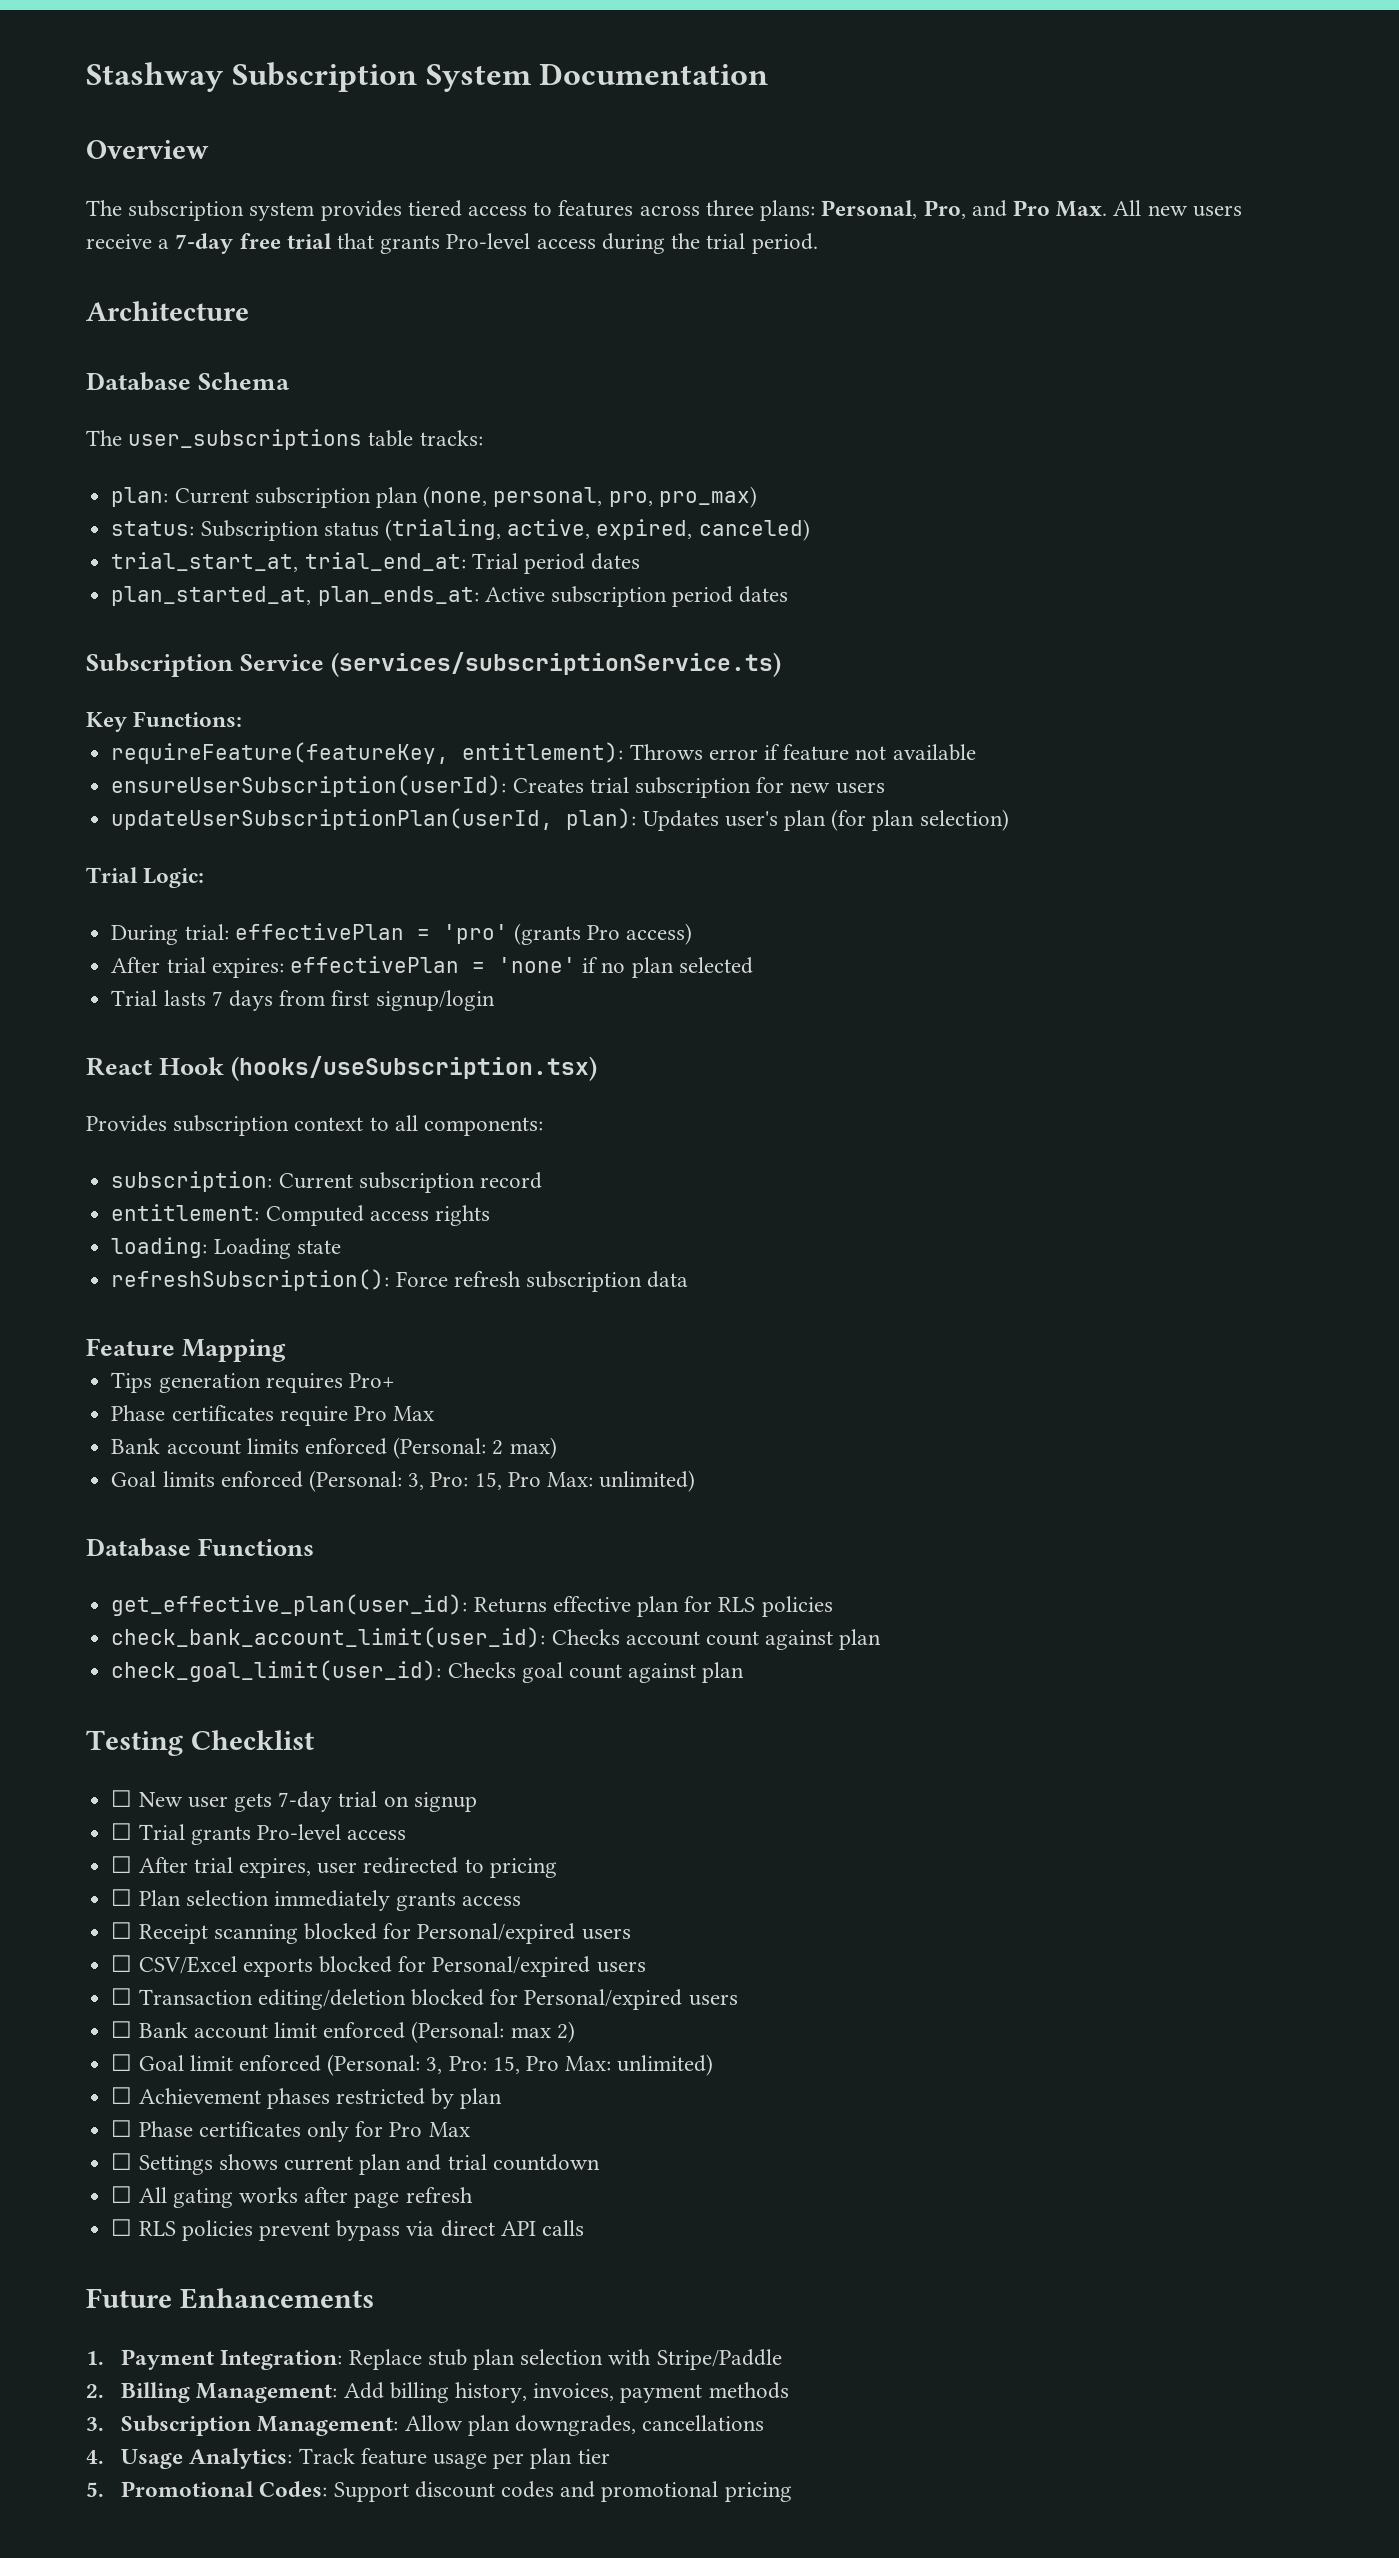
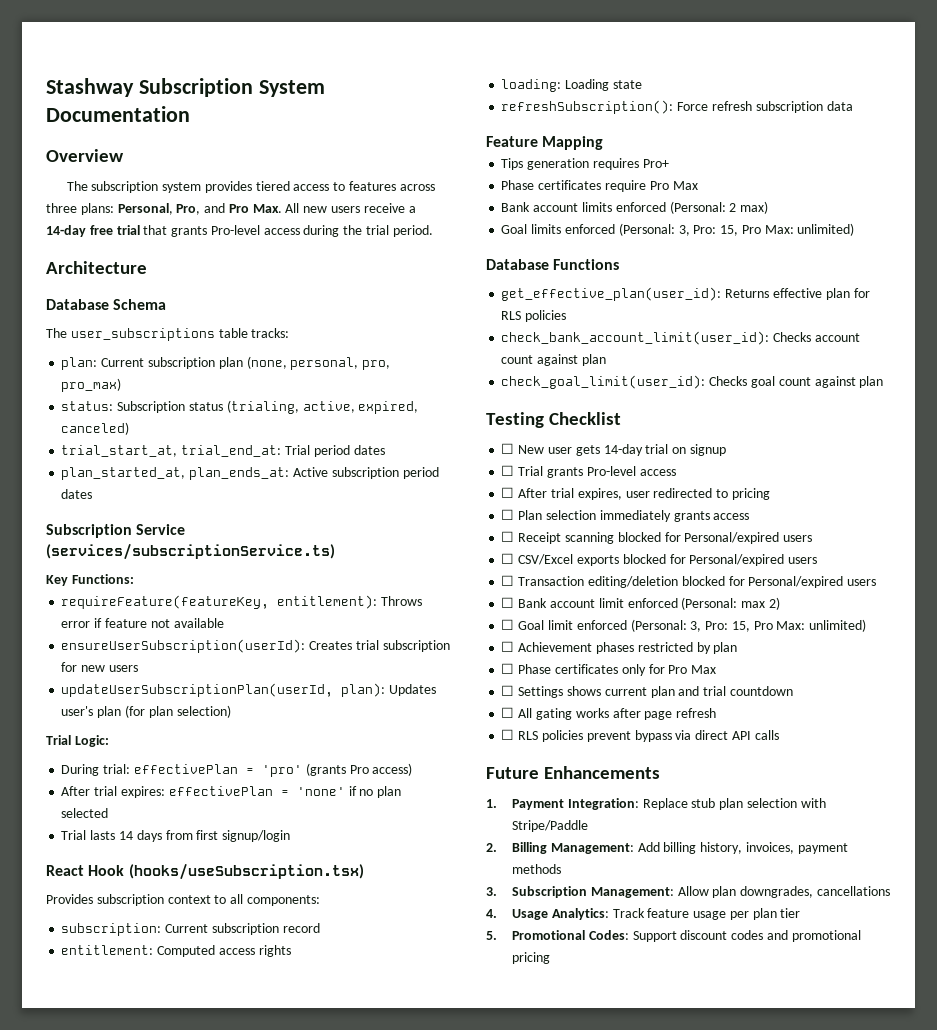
[175,233,234,254] 7-day -> [46,225,86,237] 14-day
[211,991,223,1006] 7 -> [118,831,133,840] 14
[278,1791,333,1812] 7-day -> [603,444,643,456] 14-day

